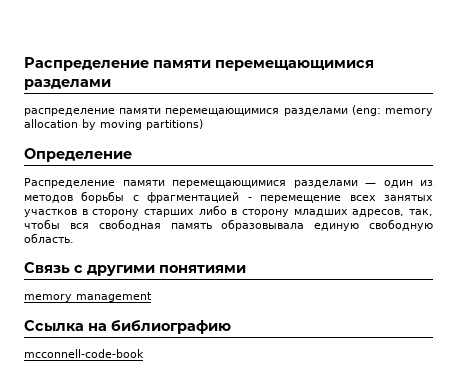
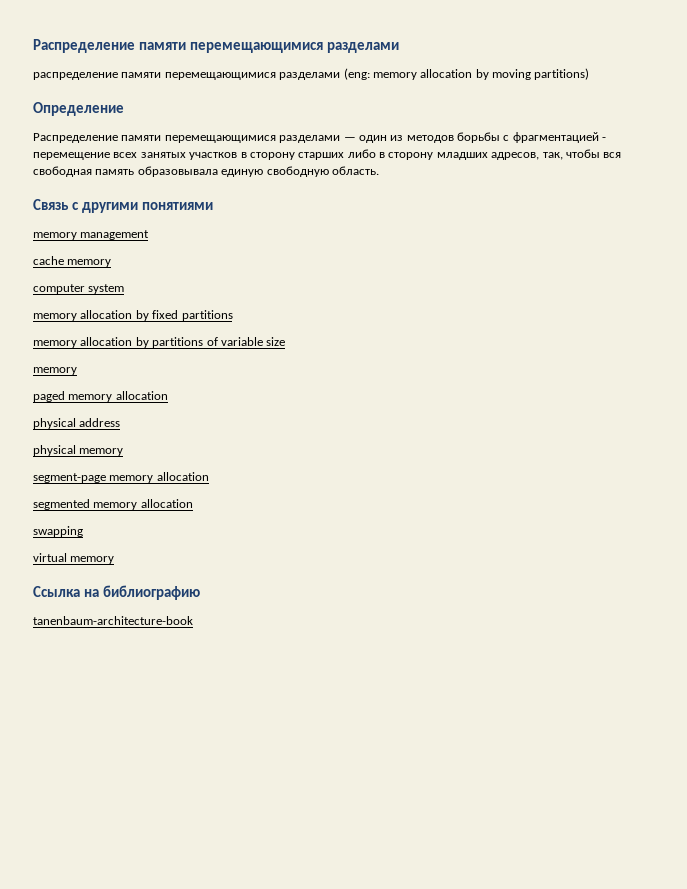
(152, 297) none -> [33,256,112,267] [33,284,125,294] [33,310,233,321] [33,337,286,348] [33,367,77,375] [33,391,168,402] [33,418,121,429] [33,445,124,456] [33,472,209,483] [33,499,193,510] [33,526,83,537] [33,553,115,564] // cache memory // computer system // memory allocation by fixed partitions // memory allocation by partitions of variable size // memory // paged memory allocation // physical address // physical memory // segment-page memory allocation // segmented memory allocation // swapping // virtual memory
[24,349,144,358] mcconnell-code-book -> [33,616,193,625] tanenbaum-architecture-book

